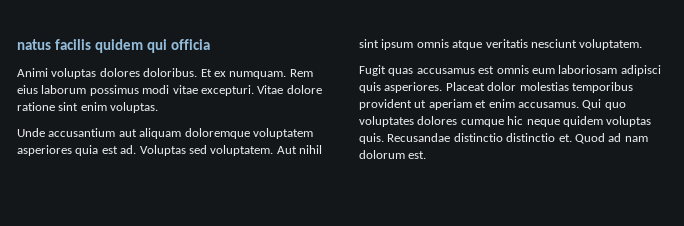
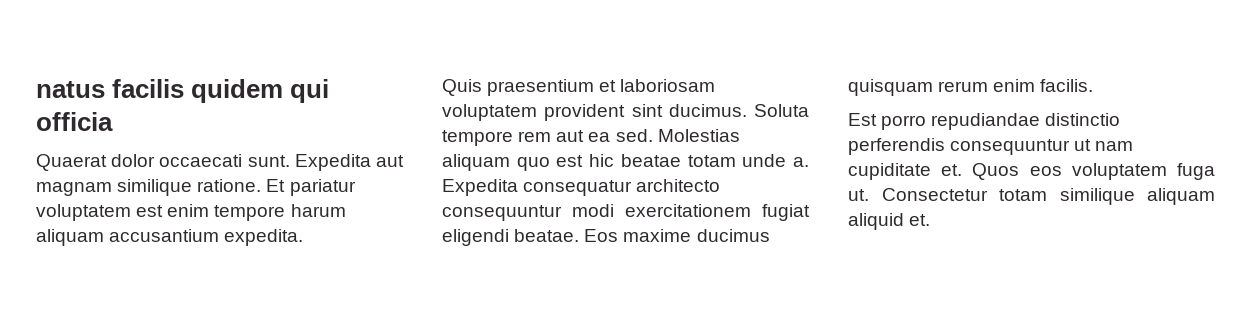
[17,68,313,79] [17,85,322,96] [17,102,159,113] [17,128,313,139] [17,145,322,156] [359,39,643,50] [359,65,661,76] [359,82,633,93] [359,99,626,110] [359,116,652,127] [359,133,648,144] [359,150,427,159] Animi voluptas dolores doloribus. Et ex numquam. Rem eius laborum possimus modi vitae excepturi. Vitae dolore ratione sint enim voluptas. // Unde accusantium aut aliquam doloremque voluptatem asperiores quia est ad. Voluptas sed voluptatem. Aut nihil sint ipsum omnis atque veritatis nesciunt voluptatem. // Fugit quas accusamus est omnis eum laboriosam adipisci quis asperiores. Placeat dolor molestias temporibus provident ut aperiam et enim accusamus. Qui quo voluptates dolores cumque hic neque quidem voluptas quis. Recusandae distinctio distinctio et. Quod ad nam dolorum est. -> [36,154,404,171] [36,179,356,196] [36,204,346,221] [36,229,304,246] [442,79,716,96] [442,104,809,121] [442,129,740,146] [442,154,809,171] [442,179,721,196] [442,204,810,221] [442,229,770,246] [848,79,1094,96] [848,113,1121,130] [848,138,1134,155] [848,163,1215,180] [848,188,1215,205] [848,213,931,230] Quaerat dolor occaecati sunt. Expedita aut magnam similique ratione. Et pariatur voluptatem est enim tempore harum aliquam accusantium expedita. // Quis praesentium et laboriosam voluptatem provident sint ducimus. Soluta tempore rem aut ea sed. Molestias aliquam quo est hic beatae totam unde a. Expedita consequatur architecto consequuntur modi exercitationem fugiat eligendi beatae. Eos maxime ducimus quisquam rerum enim facilis. // Est porro repudiandae distinctio perferendis consequuntur ut nam cupiditate et. Quos eos voluptatem fuga ut. Consectetur totam similique aliquam aliquid et.

